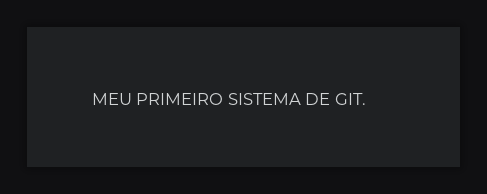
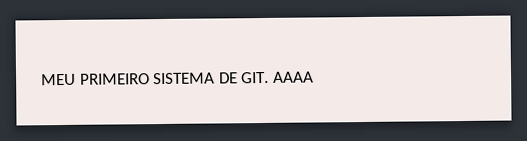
(366, 99) none -> [272,71,314,83] AAAA

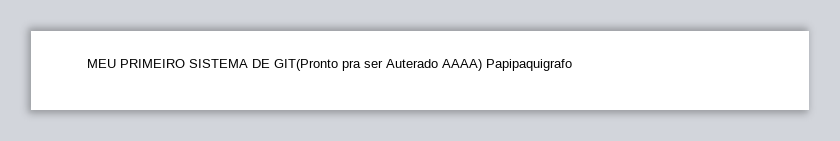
[241,71,314,84] GIT. AAAA -> [274,59,572,71] GIT(Pronto pra ser Auterado AAAA) Papipaquigrafo

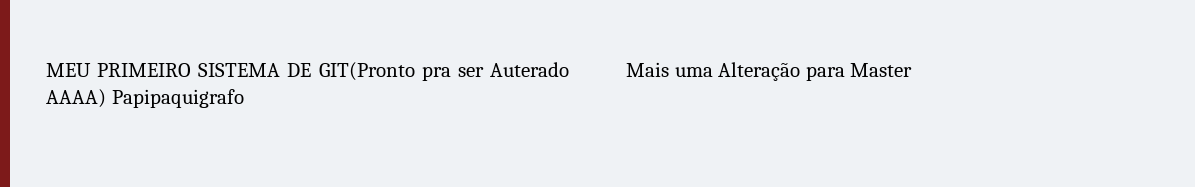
(572, 65) none -> [626,62,913,81] // Mais uma Alteração para Master

